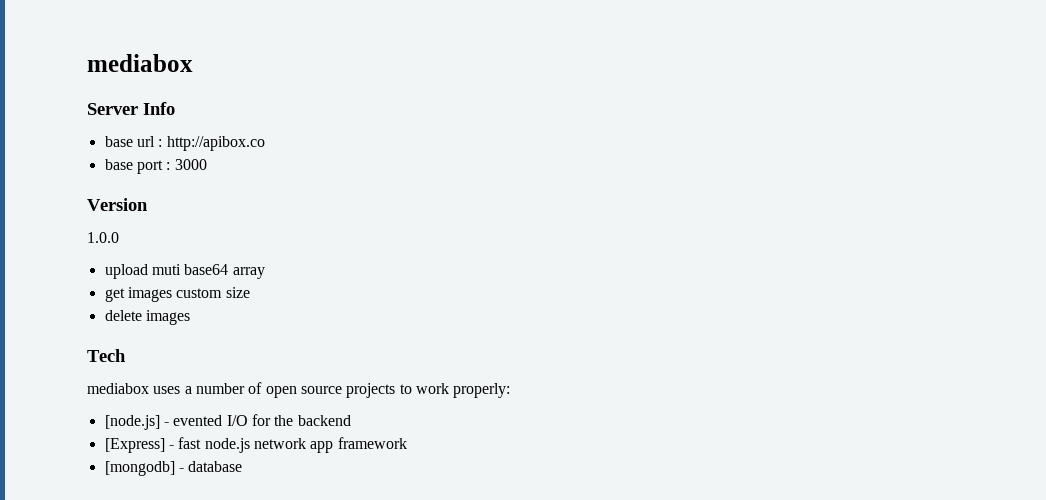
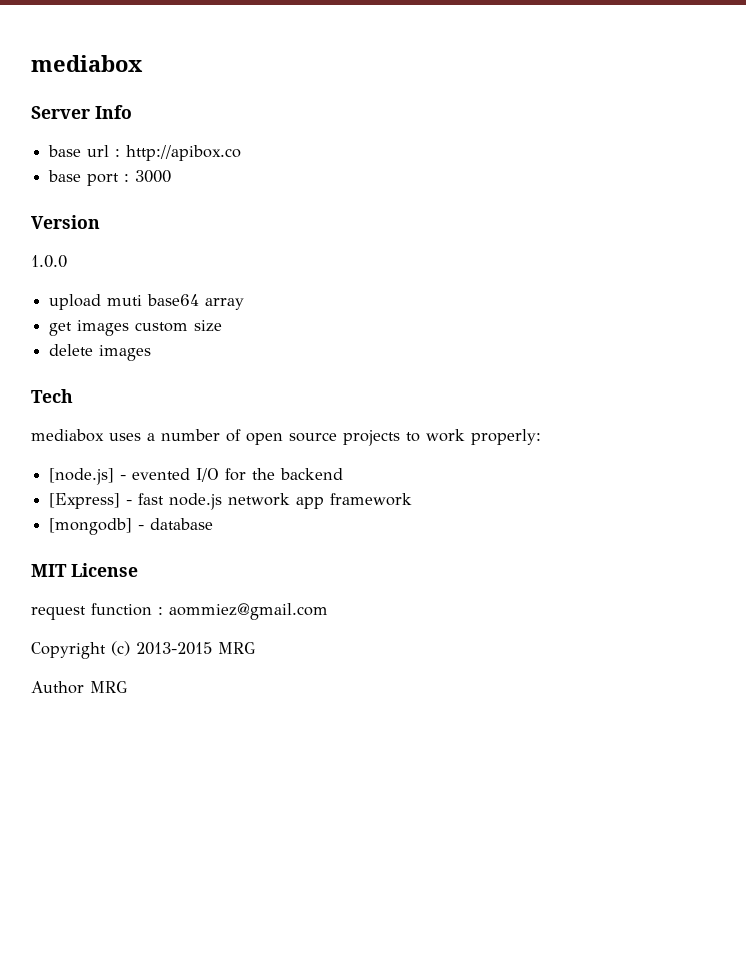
(243, 466) none -> [31,563,138,577] [31,603,328,620] [31,641,255,659] [31,681,127,694] // MIT License // request function : aommiez@gmail.com // Copyright (c) 2013-2015 MRG // Author MRG

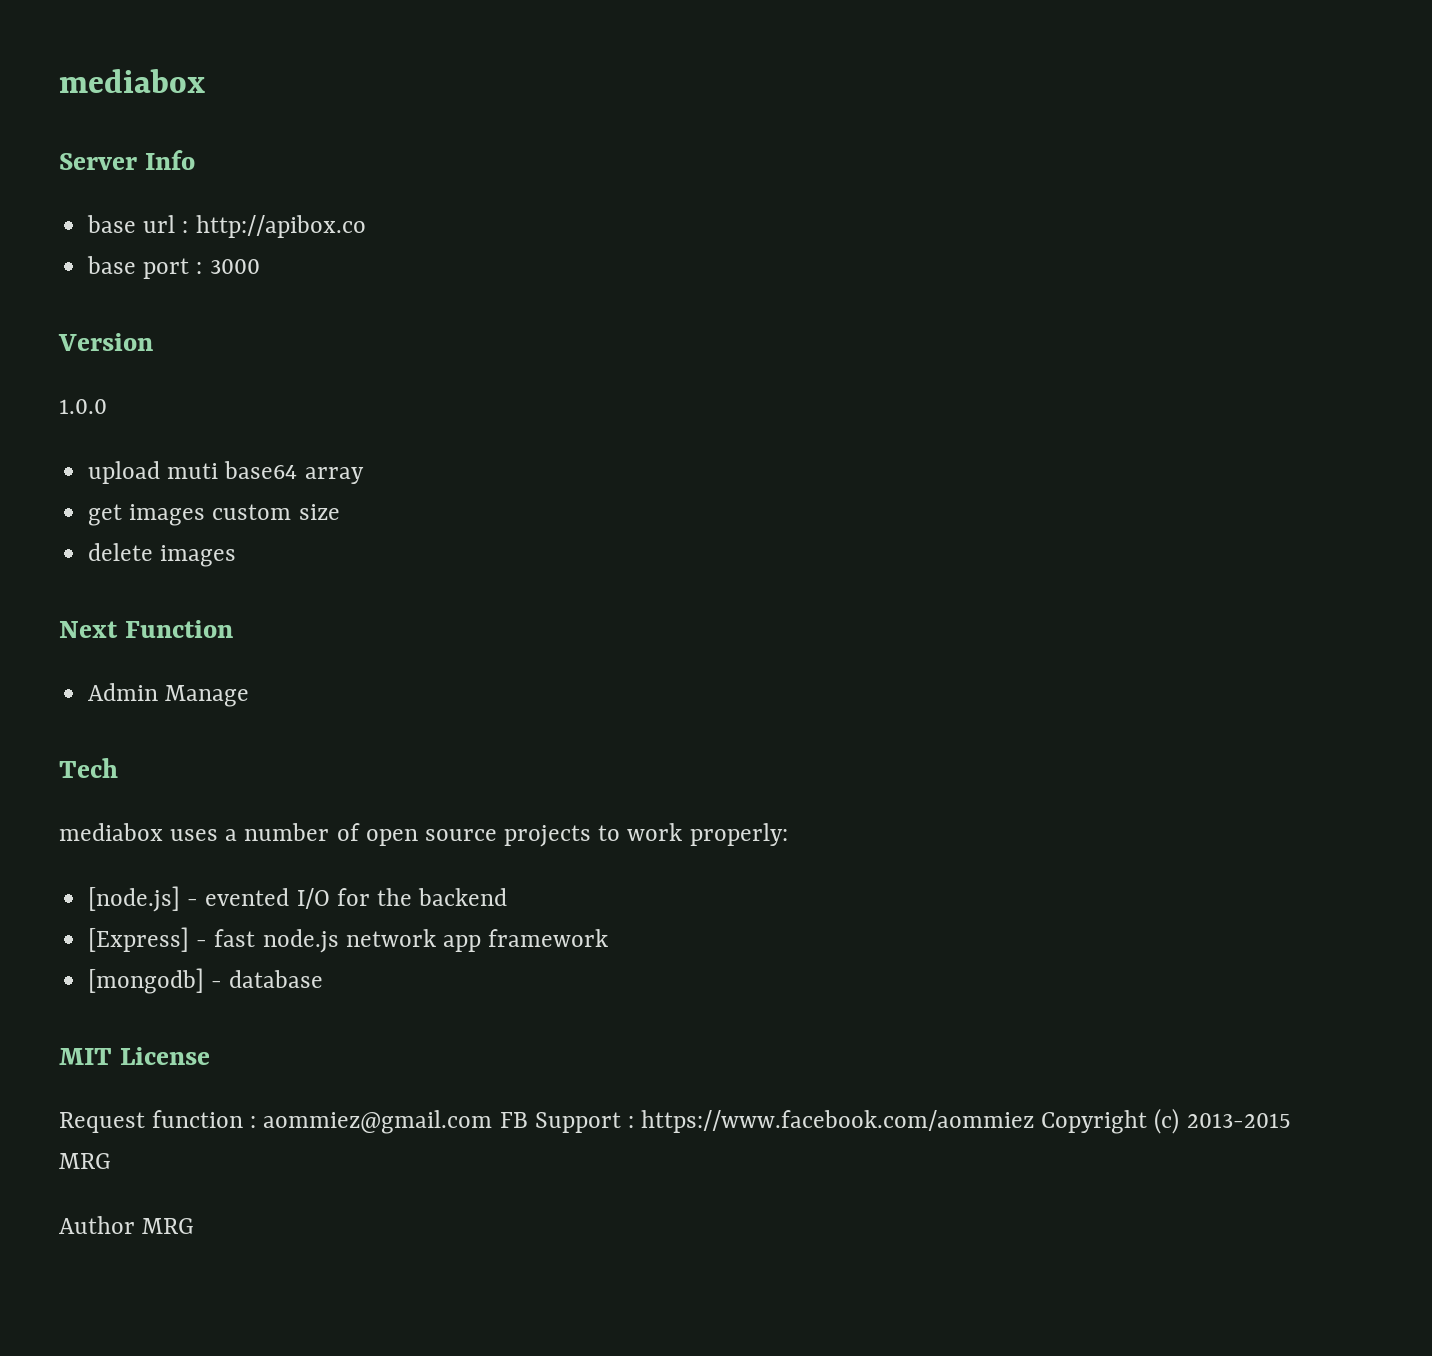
(152, 353) none -> [59,620,233,638] [88,683,250,707] // Next Function // Admin Manage
[31,606,86,620] request -> [59,1112,145,1133] Request
(328, 611) // -> [499,1110,1035,1133] FB Support : https://www.facebook.com/aommiez

